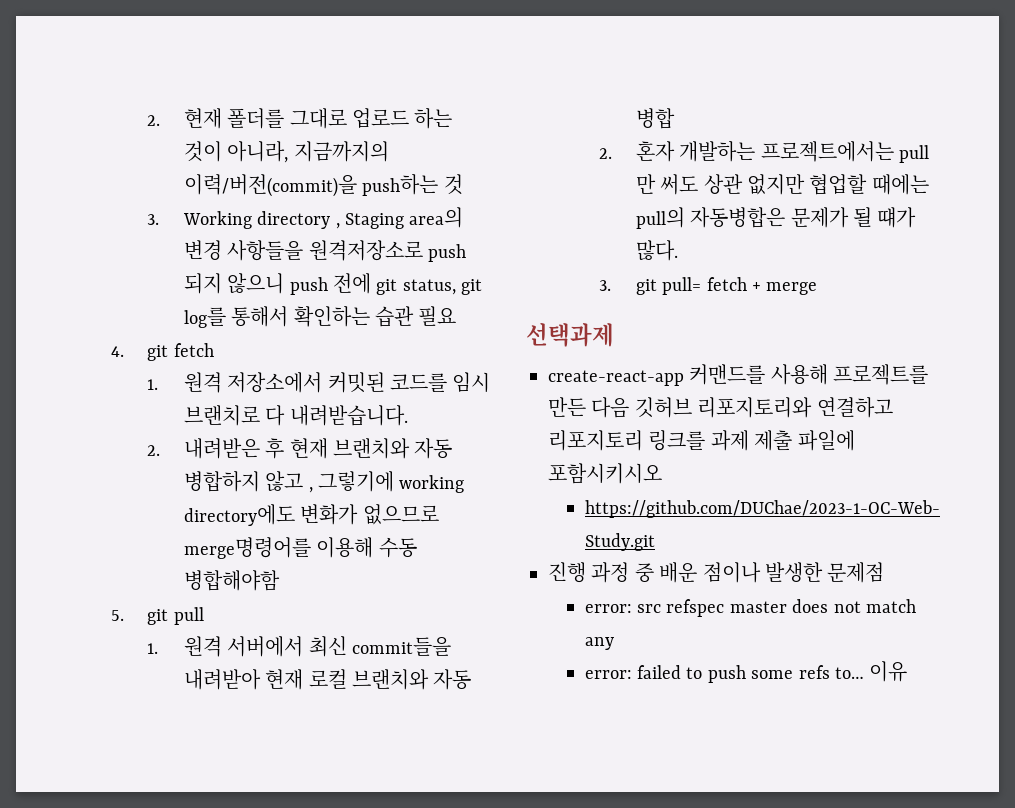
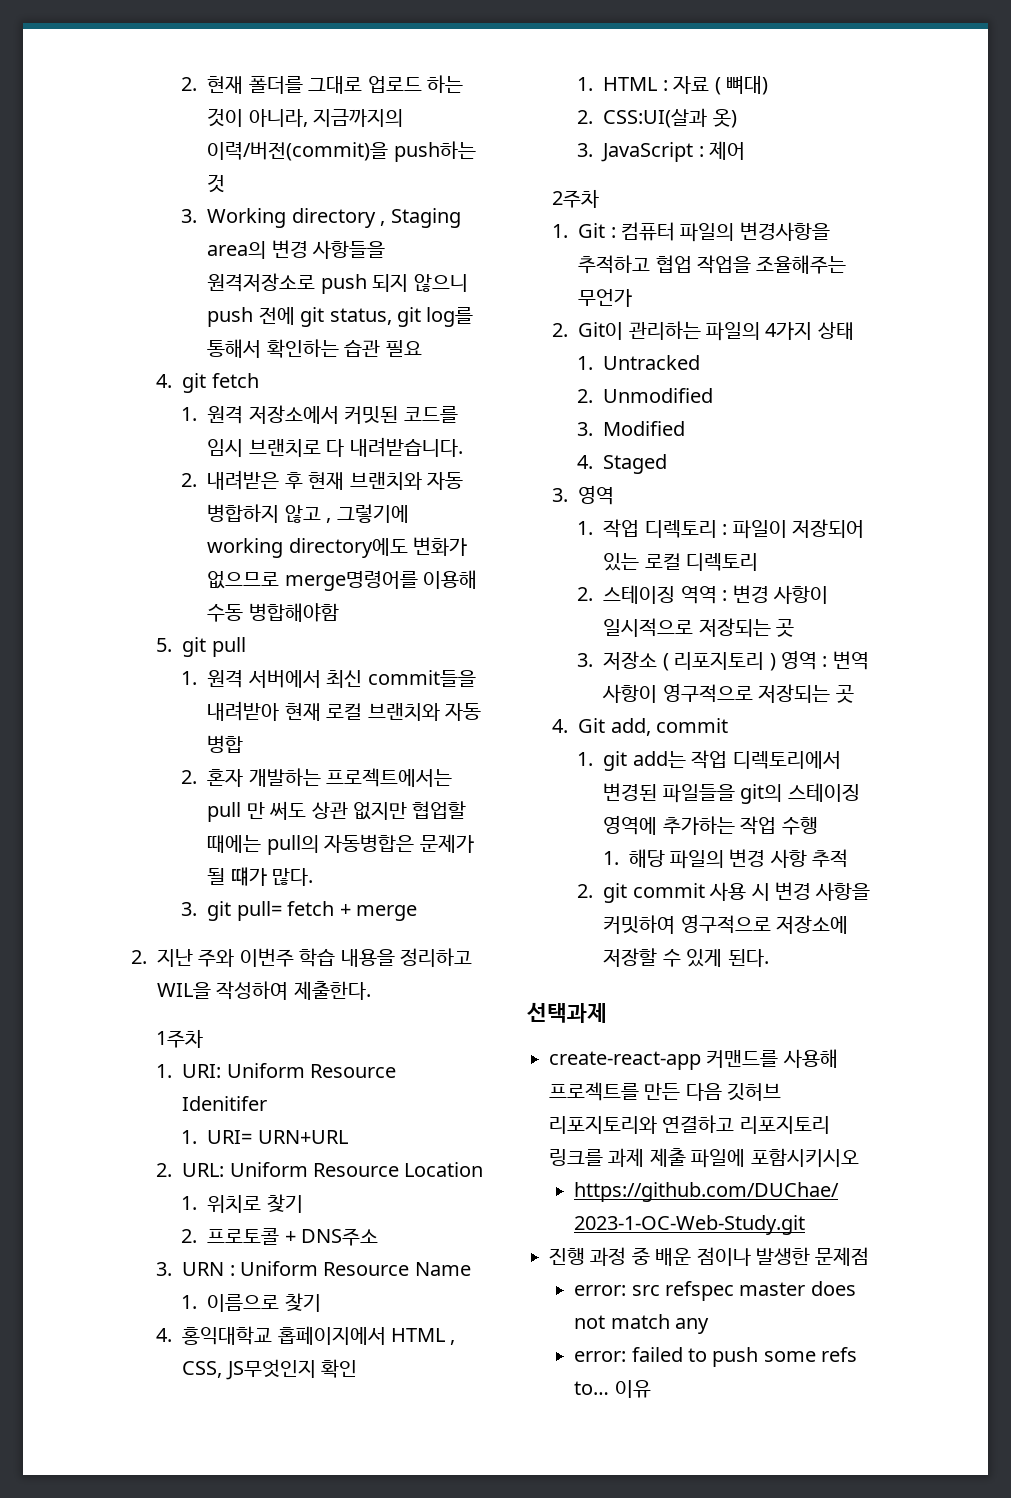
(818, 288) none -> [131,948,472,967] [157,981,371,1000] [156,1029,204,1048] [156,1063,396,1078] [182,1096,268,1111] [181,1130,348,1144] [156,1162,484,1177] [181,1194,303,1213] [181,1228,379,1246] [156,1261,471,1276] [181,1293,321,1312] [156,1326,456,1345] [182,1359,357,1380] [577,76,768,95] [577,108,737,128] [577,141,746,162] [552,189,600,208] [552,222,830,242] [578,255,847,274] [578,289,633,307] [552,321,854,341] [577,355,701,370] [577,388,714,403] [577,421,686,436] [577,454,668,474] [552,485,615,505] [577,519,864,539] [603,553,759,571] [577,585,828,604] [603,618,795,637] [577,650,869,671] [602,683,854,703] [552,718,728,736] [577,750,841,771] [603,783,860,804] [603,815,818,835] [602,849,849,869] [577,882,871,903] [603,914,849,934] [603,948,769,967] // 2. 지난 주와 이번주 학습 내용을 정리하고 WIL을 작성하여 제출한다. // 1주차 // 1. URI: Uniform Resource Idenitifer // 1. URI= URN+URL // 2. URL: Uniform Resource Location // 1. 위치로 찾기 // 2. 프로토콜 + DNS주소 // 3. URN : Uniform Resource Name // 1. 이름으로 찾기 // 4. 홍익대학교 홉페이지에서 HTML , CSS, JS무엇인지 확인 // 1. HTML : 자료 ( 뼈대) // 2. CSS:UI(살과 옷) // 3. JavaScript : 제어 // 2주차 // 1. Git : 컴퓨터 파일의 변경사항을 추적하고 협업 작업을 조율해주는 무언가 // 2. Git이 관리하는 파일의 4가지 상태 // 1. Untracked // 2. Unmodified // 3. Modified // 4. Staged // 3. 영역 // 1. 작업 디렉토리 : 파일이 저장되어 있는 로컬 디렉토리 // 2. 스테이징 역역 : 변경 사항이 일시적으로 저장되는 곳 // 3. 저장소 ( 리포지토리 ) 영역 : 변역 사항이 영구적으로 저장되는 곳 // 4. Git add, commit // 1. git add는 작업 디렉토리에서 변경된 파일들을 git의 스테이징 영역에 추가하는 작업 수행 // 1. 해당 파일의 변경 사항 추적 // 2. git commit 사용 시 변경 사항을 커밋하여 영구적으로 저장소에 저장할 수 있게 된다.

